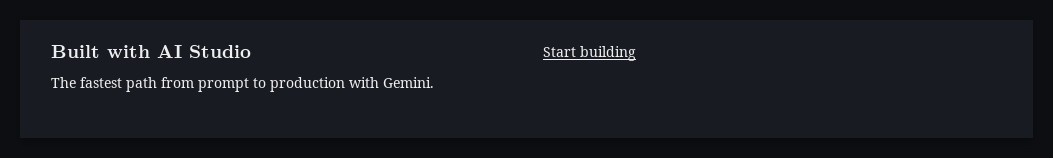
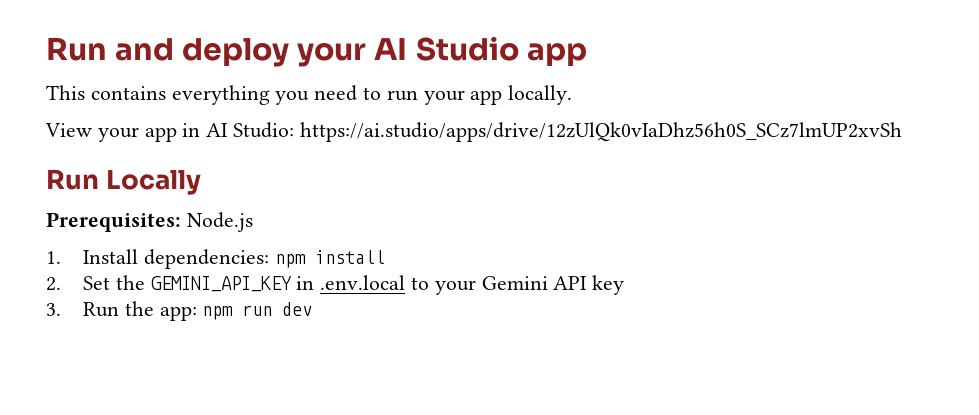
[51,45,251,58] [51,77,434,92] [543,46,636,61] Built with AI Studio // The fastest path from prompt to production with Gemini. // Start building -> [46,36,587,67] [46,85,573,105] [45,122,902,142] [46,169,202,195] [46,212,253,232] [46,249,385,269] [46,275,625,295] [46,301,313,321] Run and deploy your AI Studio app // This contains everything you need to run your app locally. // View your app in AI Studio: https://ai.studio/apps/drive/12zUlQk0vIaDhz56h0S_SCz7lmUP2xvSh // Run Locally // Prerequisites: Node.js // 1. Install dependencies: npm install // 2. Set the GEMINI_API_KEY in .env.local to your Gemini API key // 3. Run the app: npm run dev

